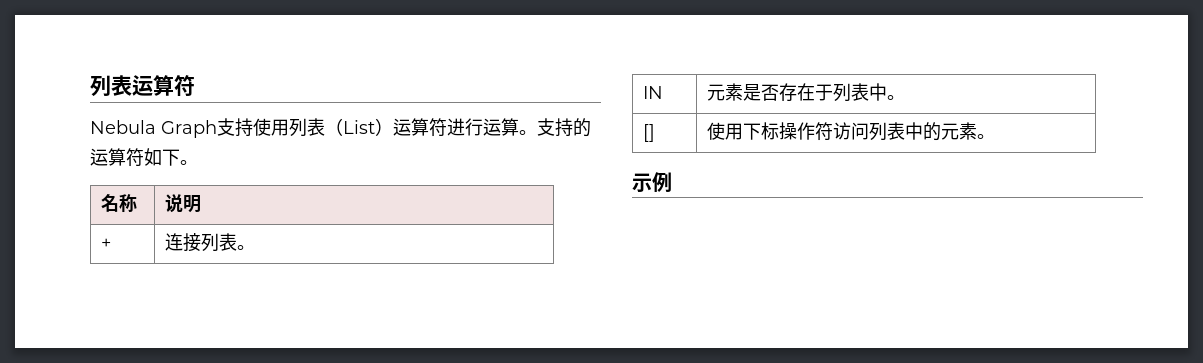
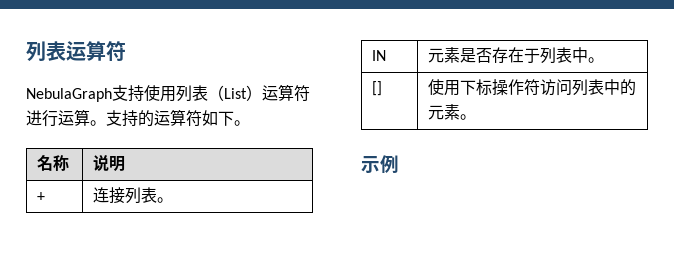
[90,120,217,138] Nebula Graph -> [26,88,112,102] NebulaGraph

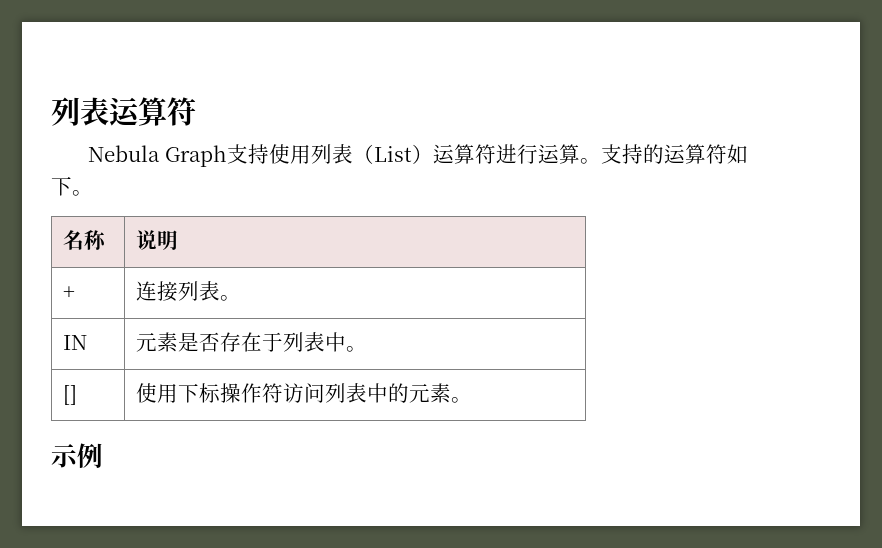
[26,88,112,102] NebulaGraph -> [87,145,227,167] Nebula Graph

